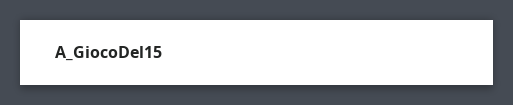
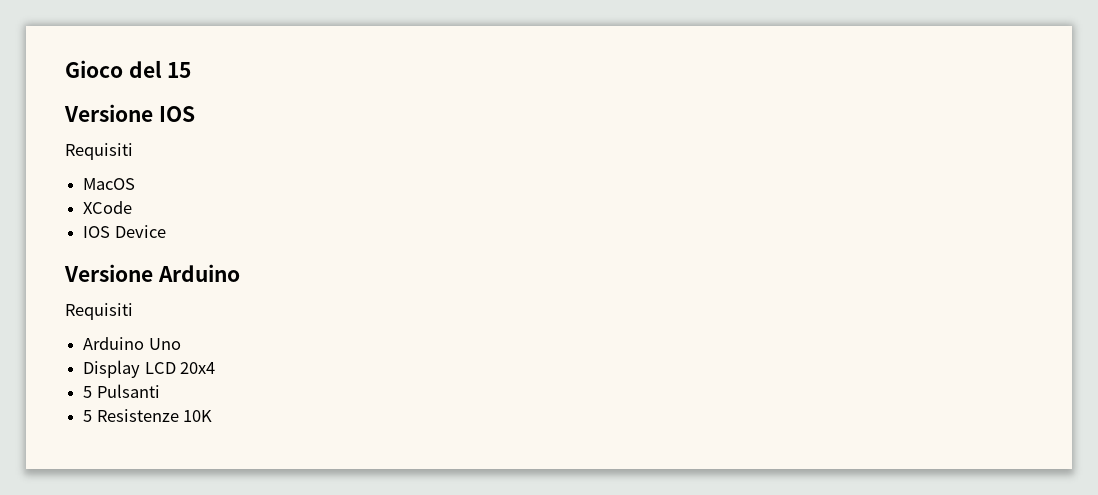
[55,46,162,61] A_GiocoDel15 -> [65,60,192,78] [64,104,195,122] [65,143,133,160] [83,178,136,190] [83,201,133,214] [83,225,166,238] [64,264,240,282] [65,303,133,320] [83,337,181,350] [83,360,216,378] [83,384,160,398] [83,409,213,422] Gioco del 15 // Versione IOS // Requisiti // MacOS // XCode // IOS Device // Versione Arduino // Requisiti // Arduino Uno // Display LCD 20x4 // 5 Pulsanti // 5 Resistenze 10K

